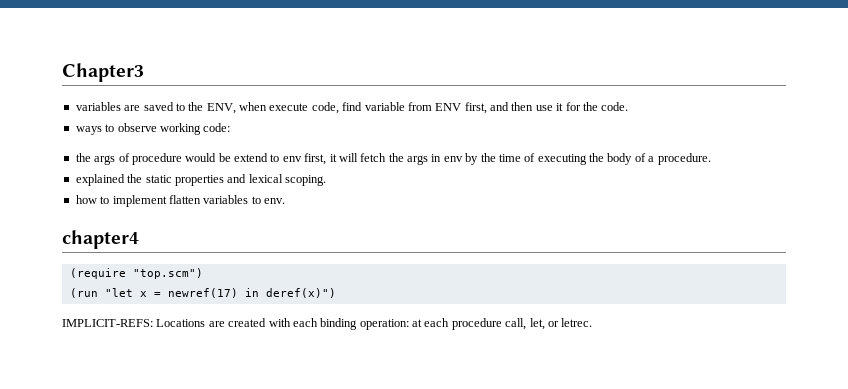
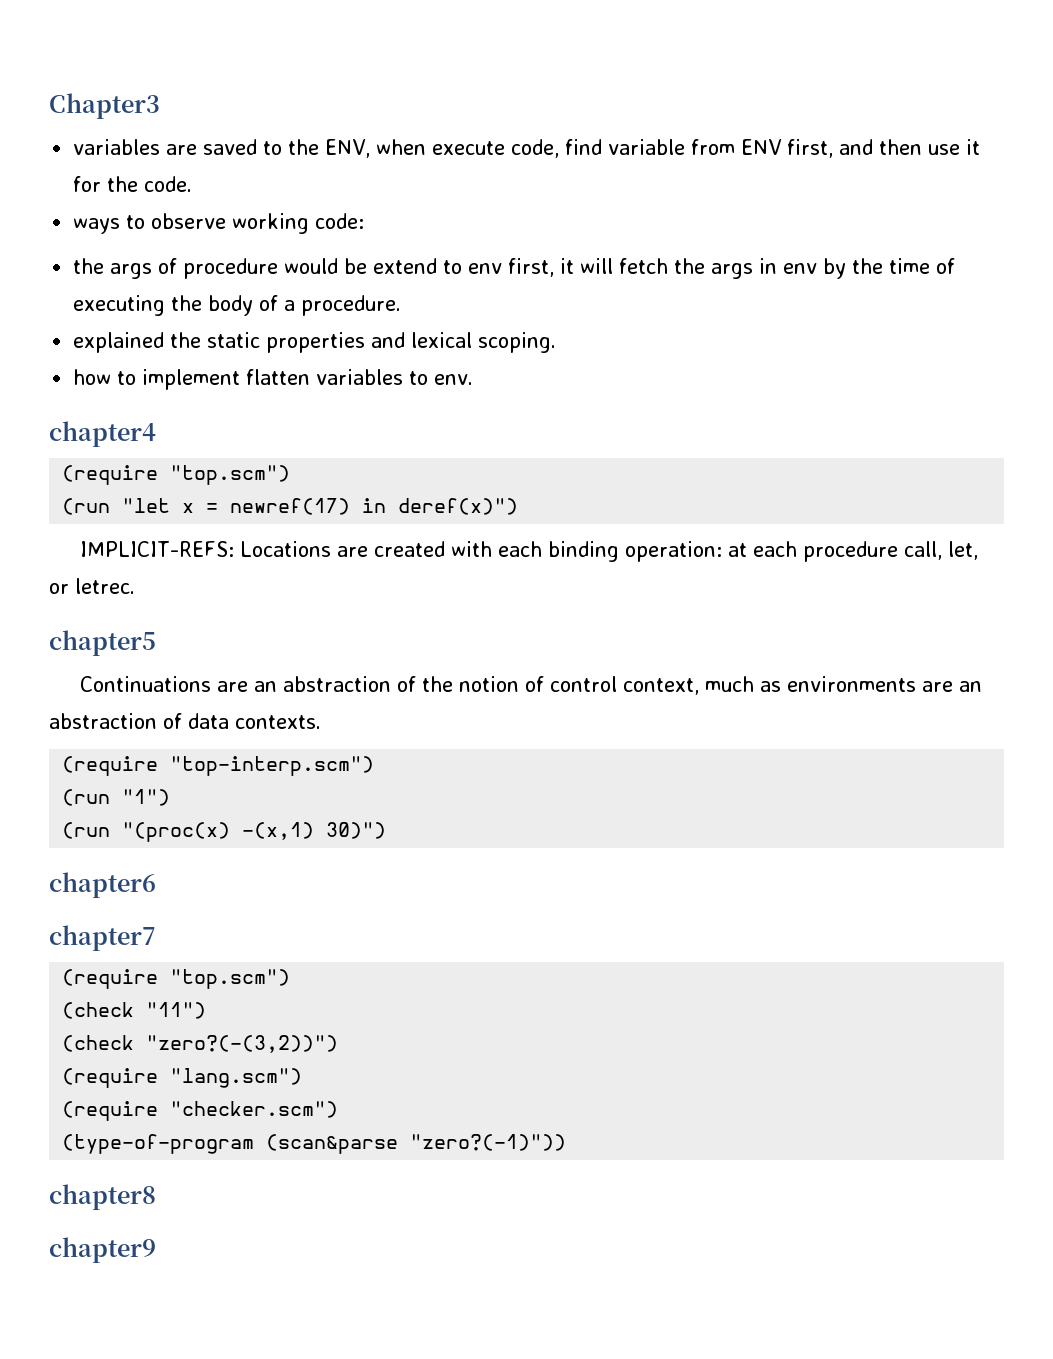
(593, 322) none -> [49,630,156,656] [80,676,983,695] [49,713,321,729] [62,756,375,776] [62,789,171,806] [62,822,387,842] [49,872,156,898] [49,925,156,951] [62,969,291,989] [62,1002,207,1019] [62,1035,339,1053] [62,1068,303,1088] [62,1101,339,1121] [62,1134,567,1154] [49,1184,156,1210] [49,1237,156,1263] // chapter5 // Continuations are an abstraction of the notion of control context, much as environments are an abstraction of data contexts. // (require "top-interp.scm") // (run "1") // (run "(proc(x) -(x,1) 30)") // chapter6 // chapter7 // (require "top.scm") // (check "11") // (check "zero?(-(3,2))") // (require "lang.scm") // (require "checker.scm") // (type-of-program (scan&parse "zero?(-1)")) // chapter8 // chapter9

